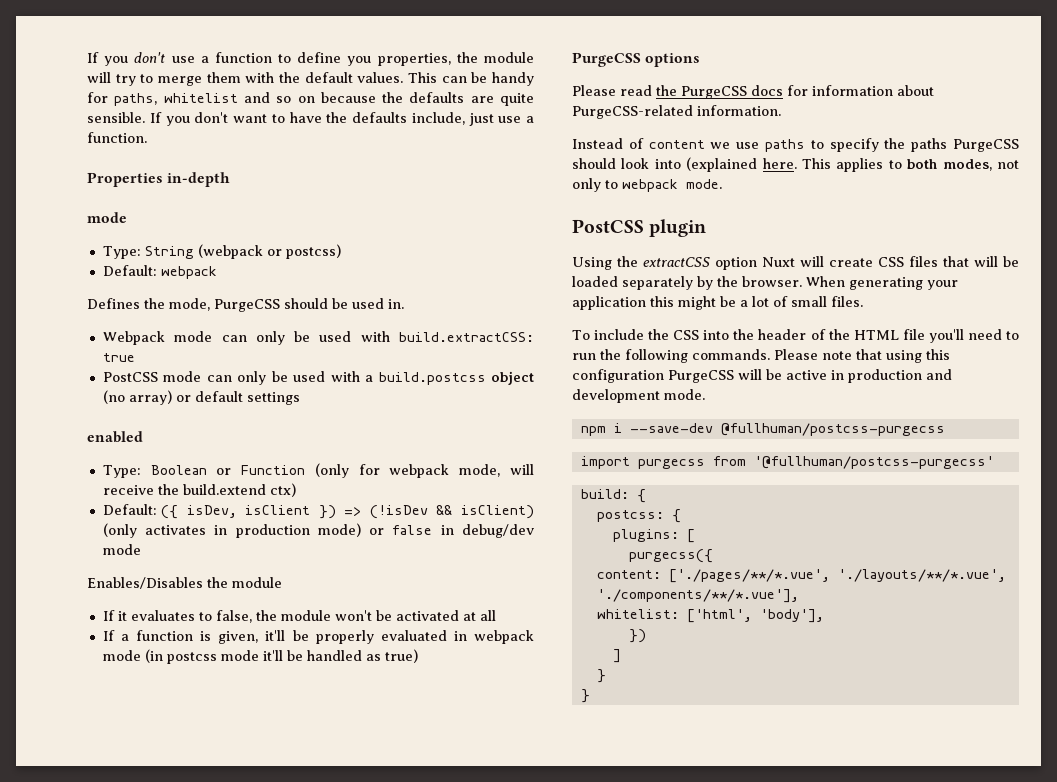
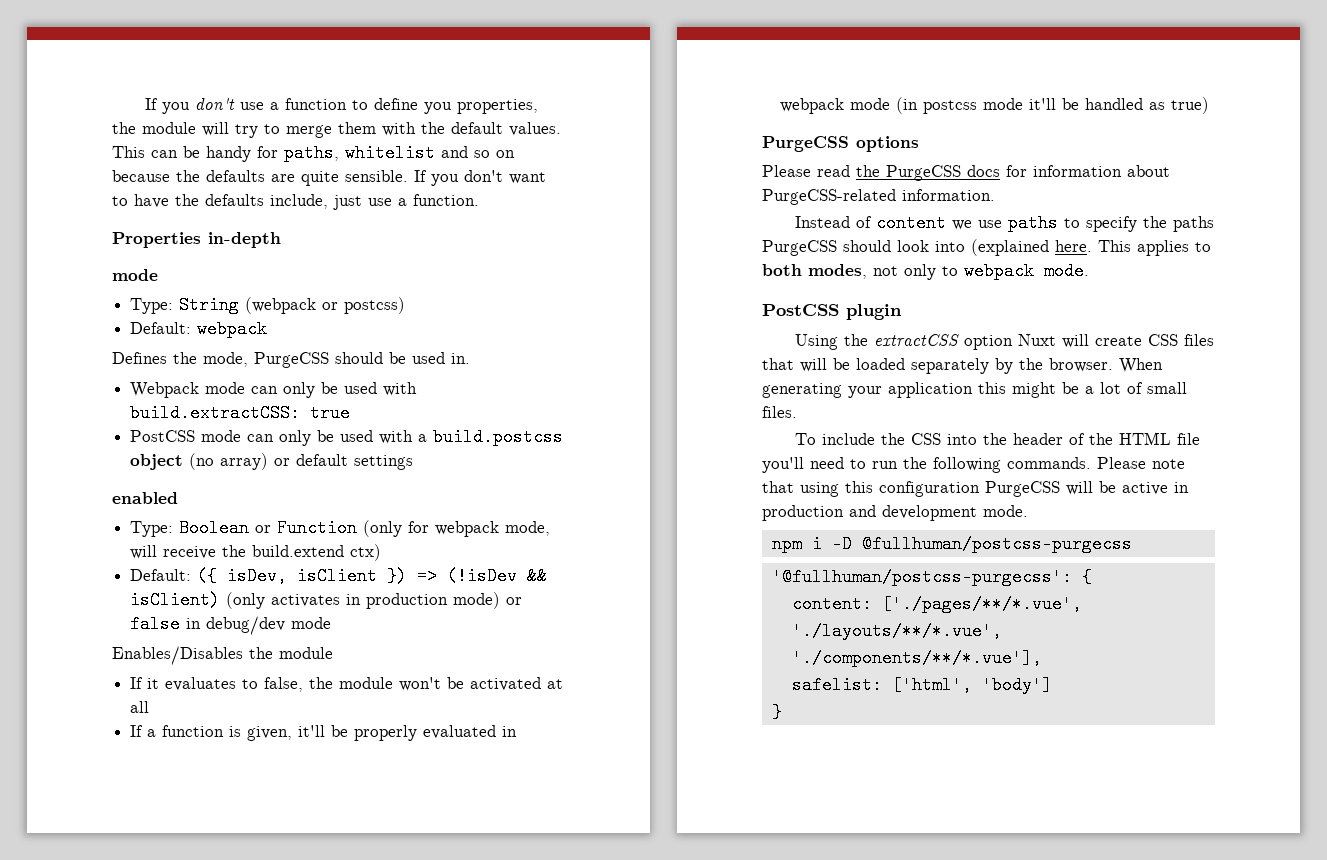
[629,423,713,433] --save-dev -> [831,535,852,553] -D
[580,456,994,469] [580,489,646,503] [596,509,681,523] [612,529,695,543] [628,549,713,563] import purgecss from '@fullhuman/postcss-purgecss' // build: { // postcss: { // plugins: [ // purgecss({ -> [771,568,1092,586] '@fullhuman/postcss-purgecss': {
[596,609,824,623] [628,629,646,643] [612,649,621,663] [596,669,606,683] [580,689,590,703] whitelist: ['html', 'body'], // }) // ] // } // } -> [791,676,1052,694] [771,703,782,721] safelist: ['html', 'body'] // }

